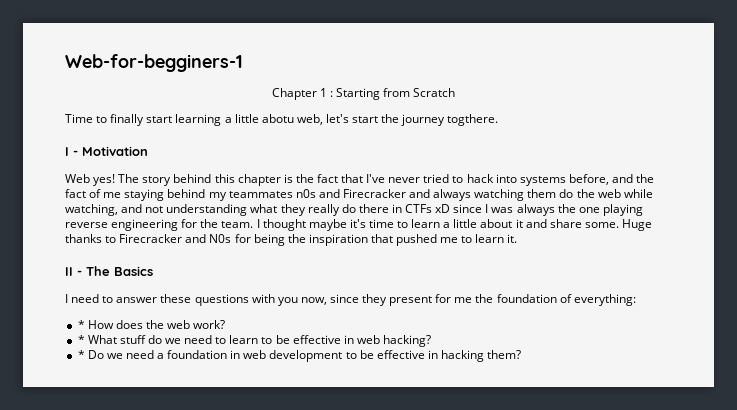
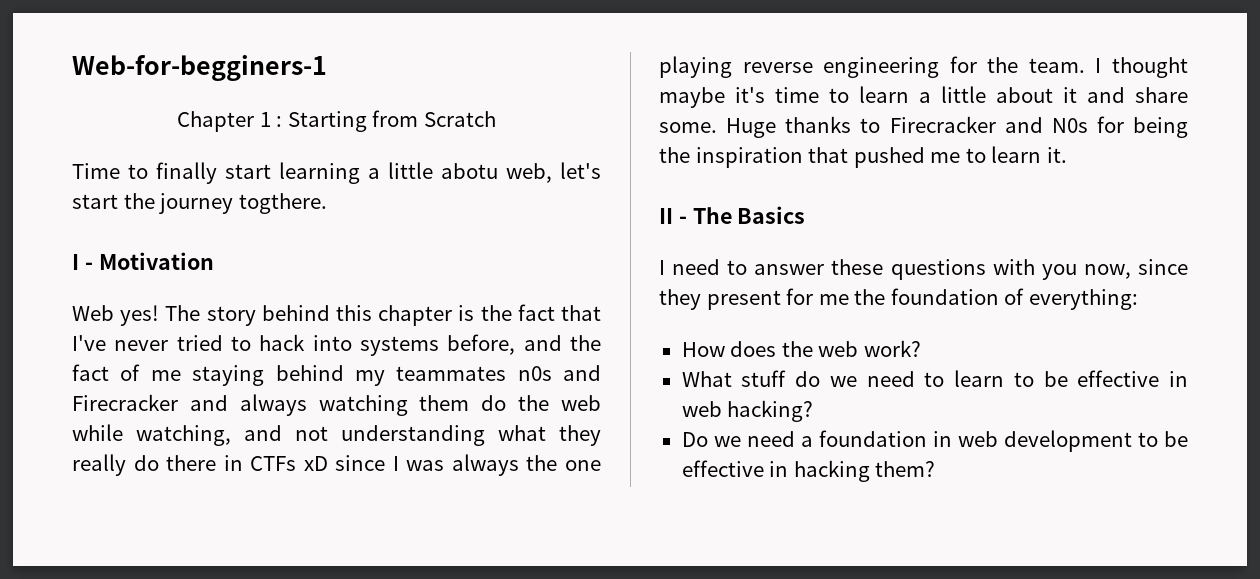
[77,320,85,329] * -> (1138, 299) none
[77,335,85,344] * -> (921, 348) none
[77,350,85,359] * -> (814, 411) none

